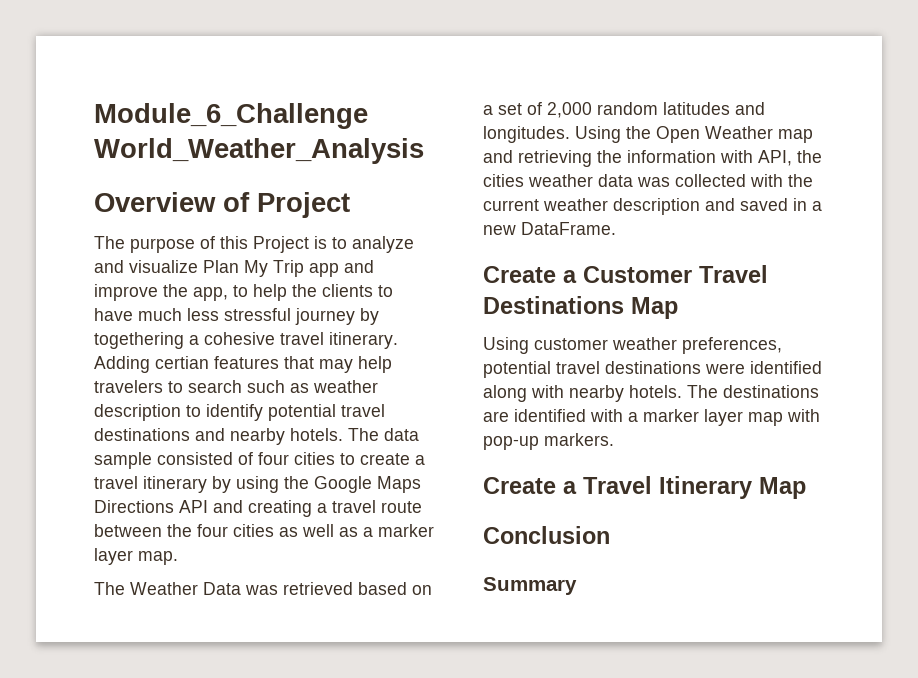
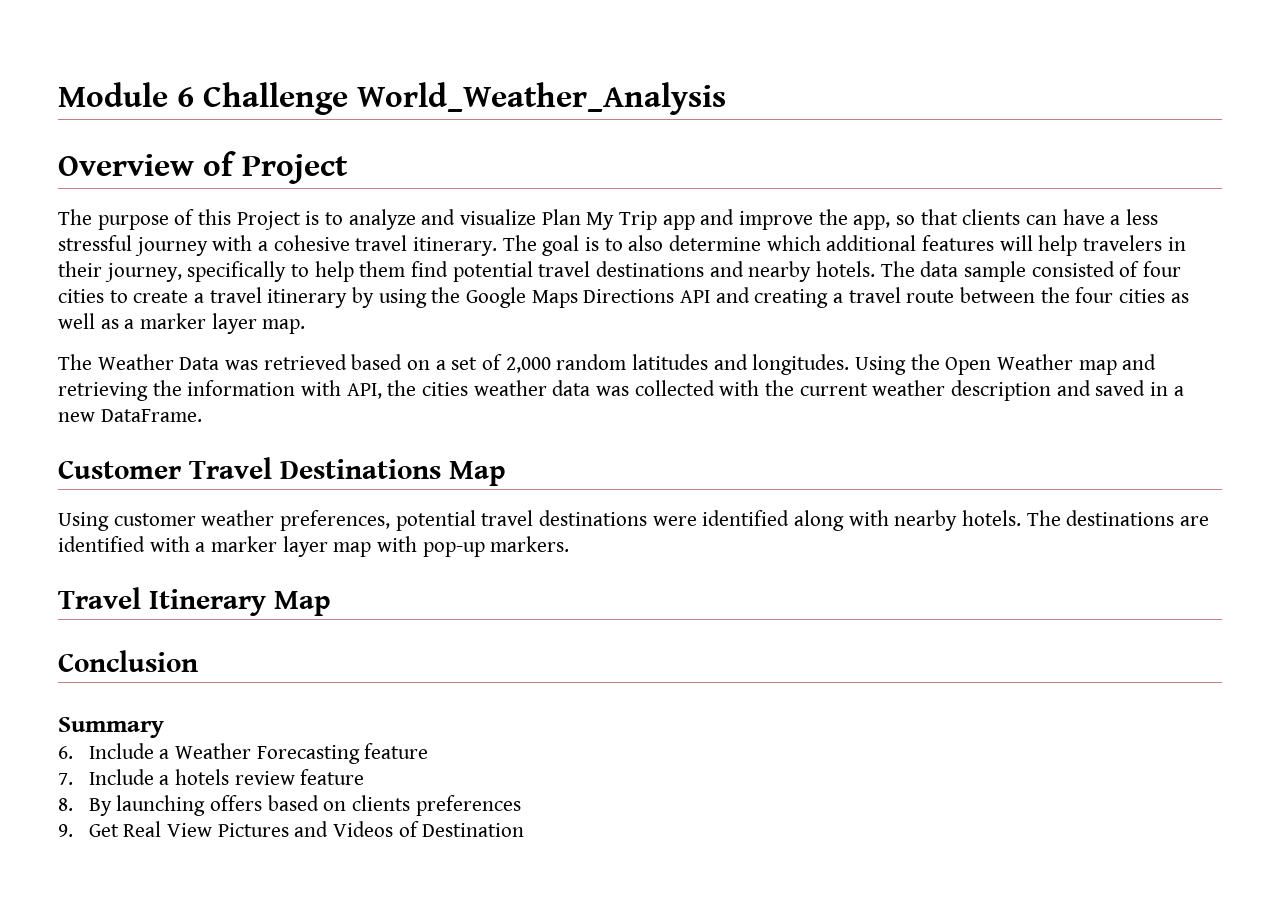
[94,103,368,129] Module_6_Challenge -> [58,82,348,115] Module 6 Challenge
[233,284,393,301] [94,308,182,321] to help the clients to have much -> [896,209,1121,225] so that clients can have a
[360,308,379,325] [94,332,184,349] by togethering -> [212,235,253,251] with
[94,356,392,373] [94,380,378,393] [94,404,263,421] Adding certian features that may help travelers to search such as weather description to identify -> [502,235,1186,256] [58,261,449,282] The goal is to also determine which additional features will help travelers in their journey, specifically to help them find
[483,266,577,283] Create a -> (202, 415) none
[483,477,577,494] Create a -> (570, 544) none
(577, 586) none -> [58,743,429,764] [58,769,365,785] [58,795,521,816] [58,821,525,837] // 6. Include a Weather Forecasting feature // 7. Include a hotels review feature // 8. By launching offers based on clients preferences // 9. Get Real View Pictures and Videos of Destination

